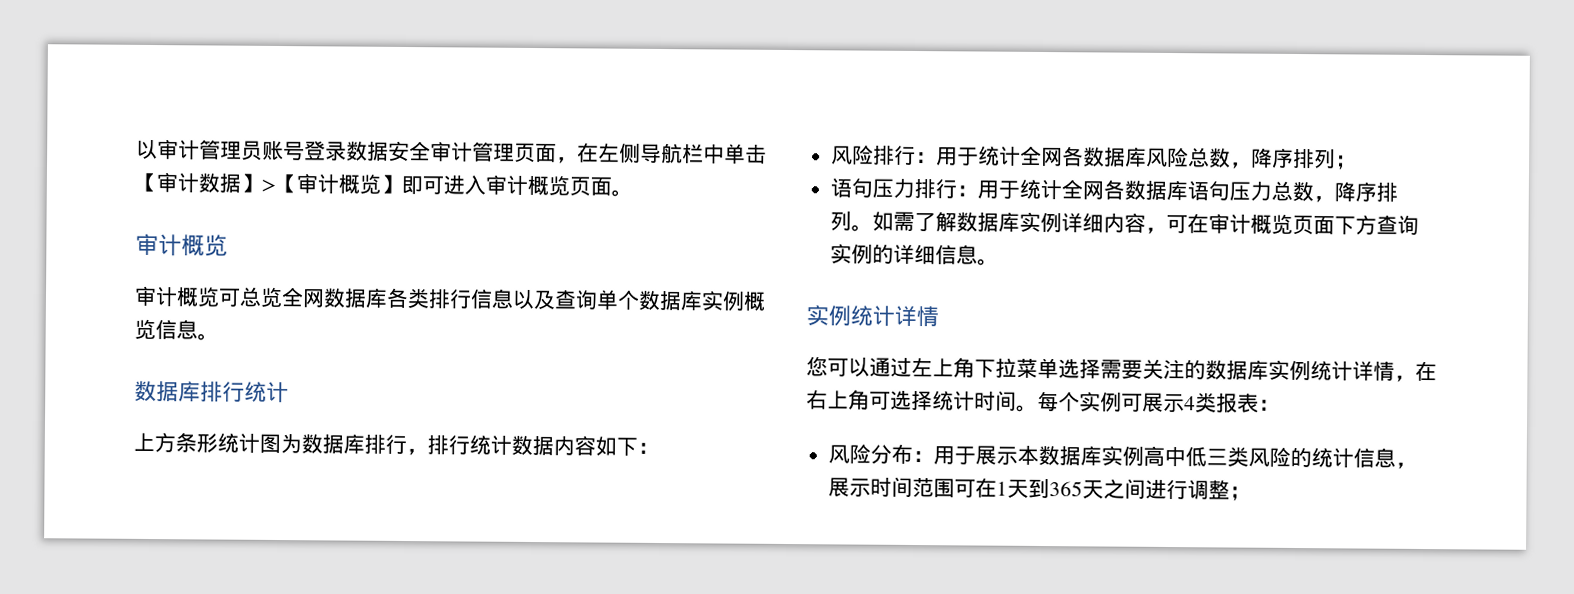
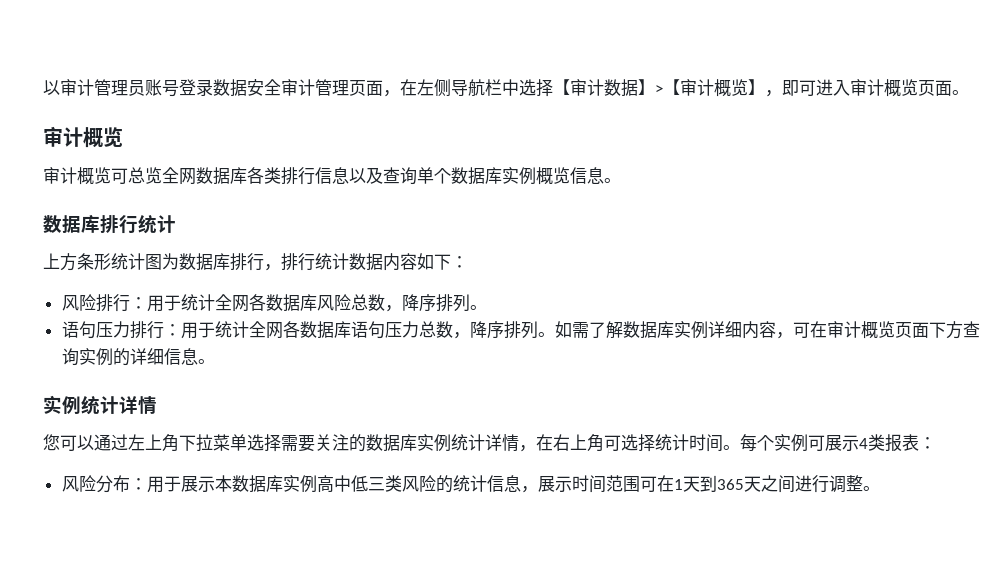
[724,143,767,165] 单击 -> [519,79,553,97] 选择
(402, 184) none -> [765,90,782,97] ，
[1335,155,1358,170] ； -> [469,305,487,310] 。
[1229,486,1252,501] ； -> [862,486,880,491] 。

